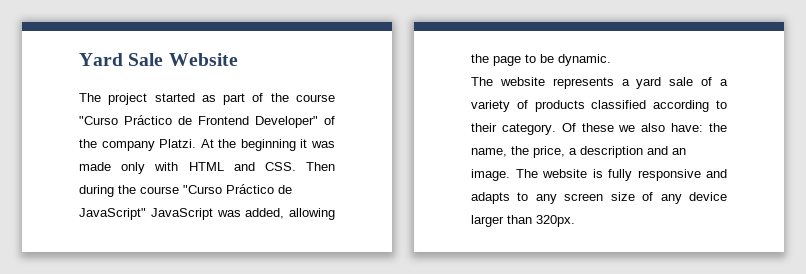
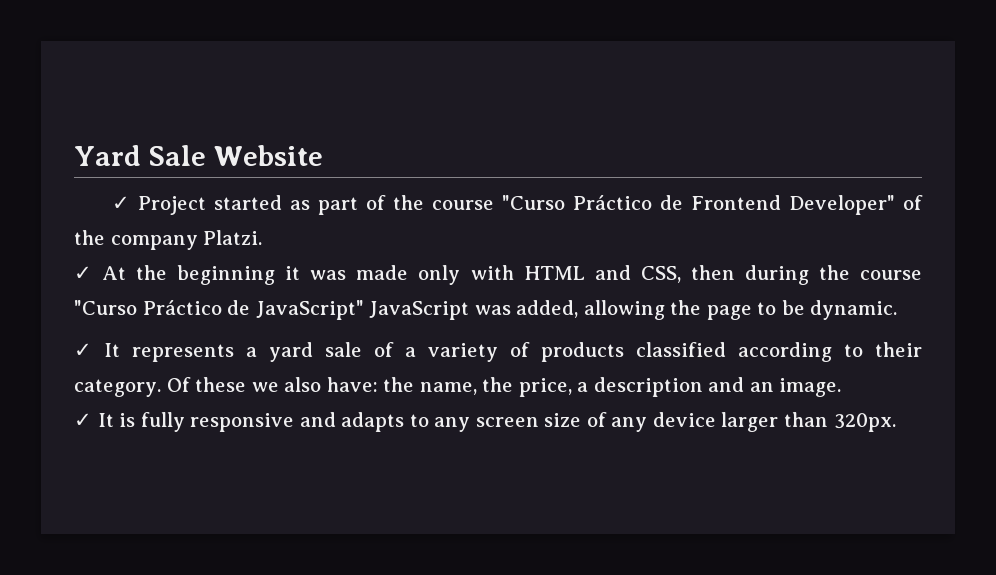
[79,93,148,105] The project -> [111,196,206,215] ✓ Project
(197, 143) none -> [74,266,92,280] // ✓
[264,162,335,171] CSS. Then -> [640,265,735,283] CSS, then
[471,77,545,86] The website -> [74,343,120,357] ✓ It
[515,169,587,178] The website -> [74,413,114,427] // ✓ It

